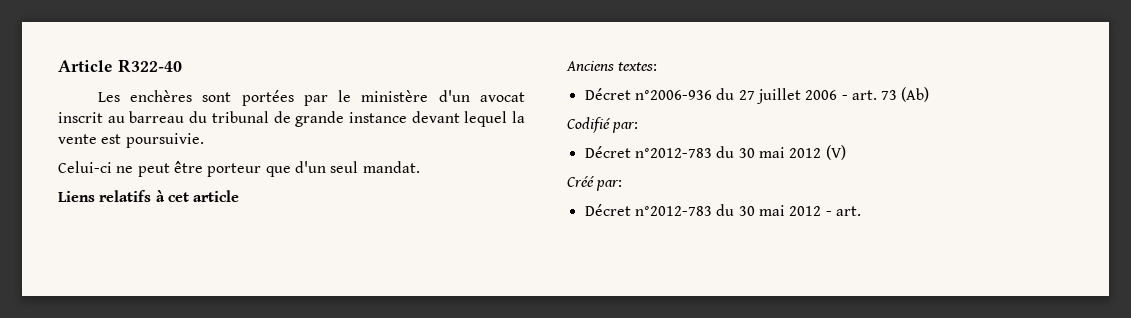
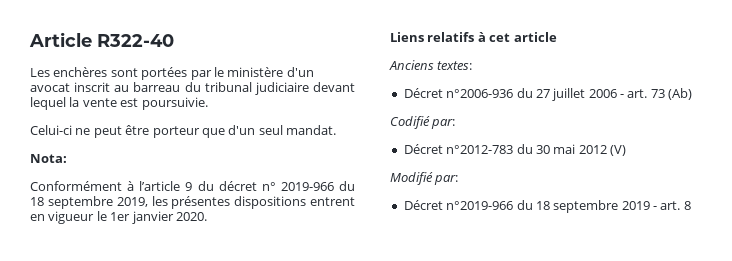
[273,111,407,127] de grande instance -> [254,82,309,95] judiciaire
(420, 167) none -> [30,154,67,163] [30,181,355,191] [30,196,355,209] [30,211,207,224] // Nota: // Conformément à l’article 9 du décret n° 2019-966 du 18 septembre 2019, les présentes dispositions entrent en vigueur le 1er janvier 2020.
[567,176,623,191] [584,204,861,216] Créé par: // Décret n°2012-783 du 30 mai 2012 - art. -> [390,172,459,185] [403,200,691,213] Modifié par: // Décret n°2019-966 du 18 septembre 2019 - art. 8

